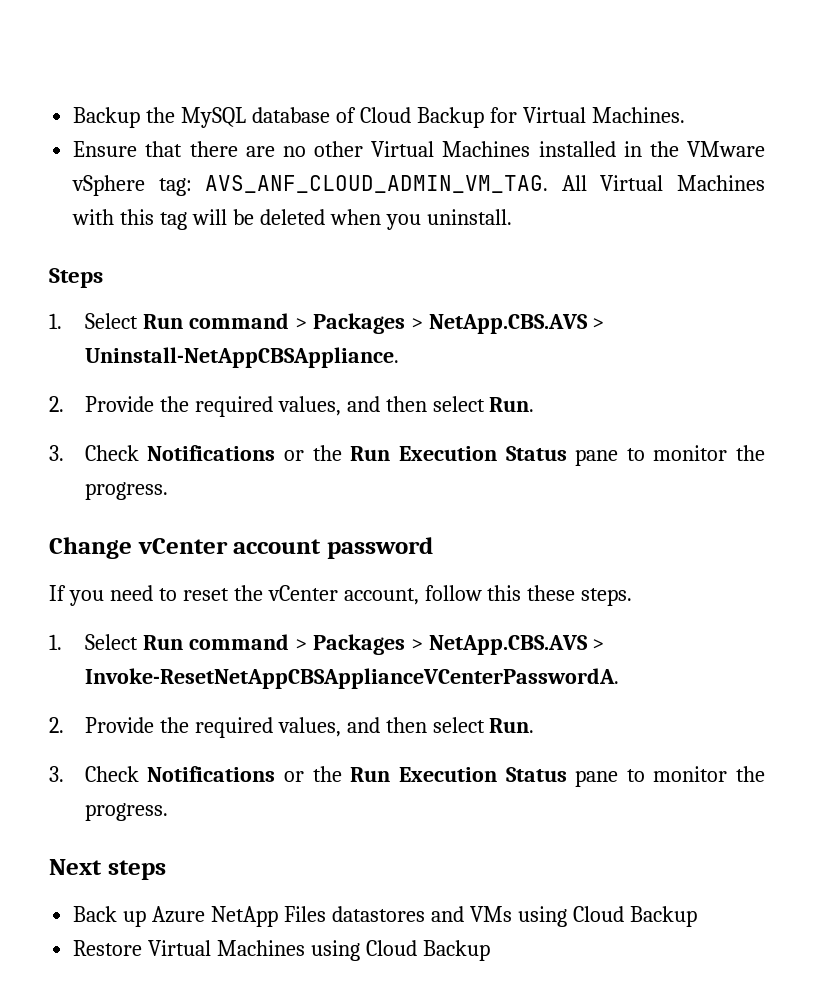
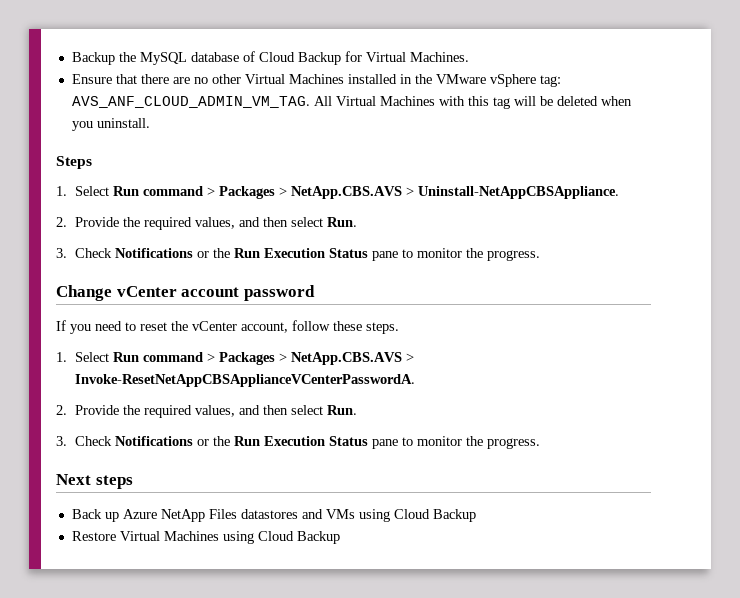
[487,585,522,601] this -> (330, 325) none

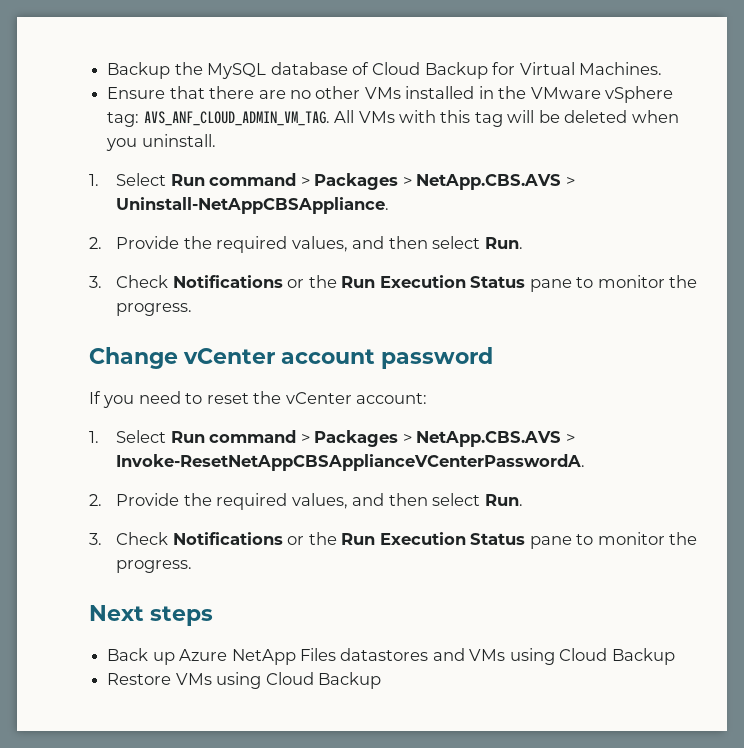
[244,74,344,84] Virtual Machines -> [364,87,401,99] VMs
[335,96,435,106] Virtual Machines -> [358,111,395,123] VMs
[56,156,92,169] // Steps -> (216, 140) none
[241,320,399,334] account, follow these steps. -> [356,393,428,404] account:
[119,531,219,541] Virtual Machines -> [175,673,212,685] VMs

